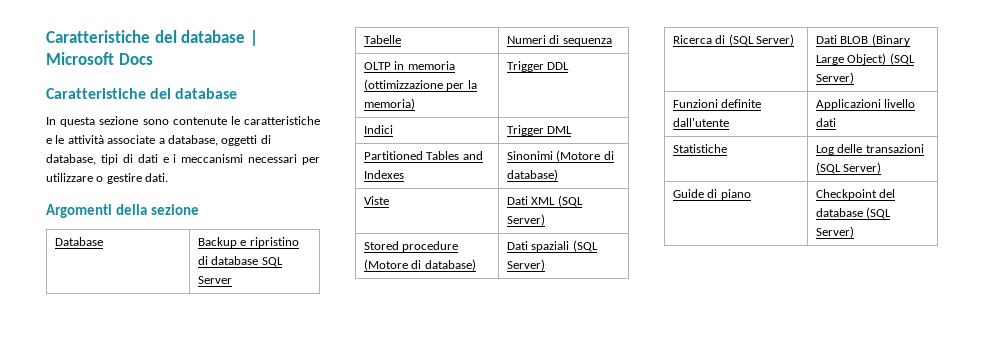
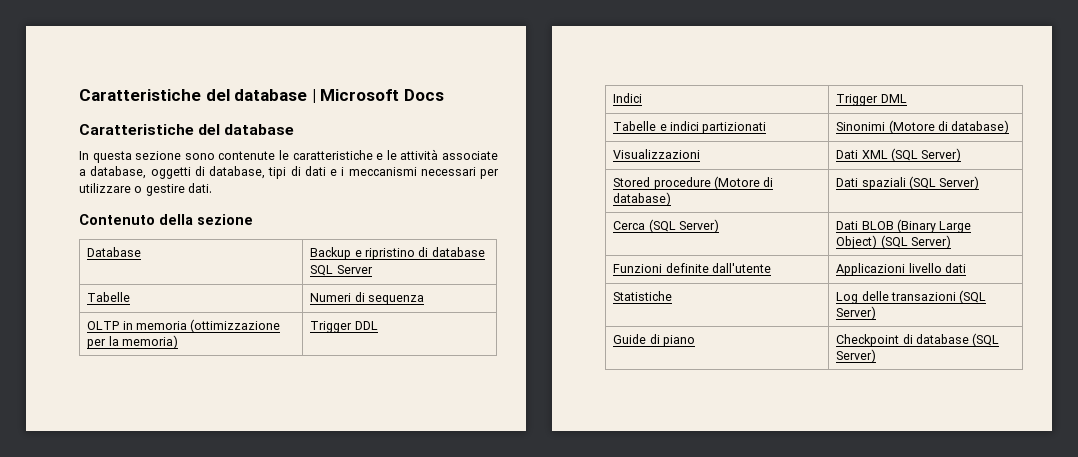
[46,204,112,218] Argomenti -> [79,214,155,225] Contenuto
[364,151,483,160] [364,170,405,179] Partitioned Tables and Indexes -> [613,121,767,134] Tabelle e indici partizionati
[364,196,390,205] Viste -> [613,149,701,159] Visualizzazioni
[673,35,726,44] Ricerca di -> [613,221,646,230] Cerca
[879,189,896,198] del -> [902,334,913,344] di

